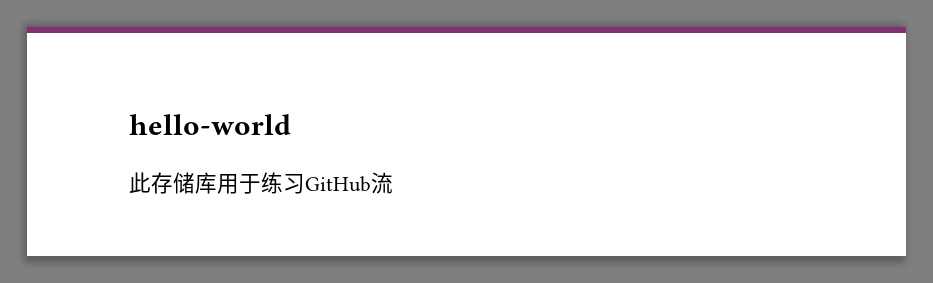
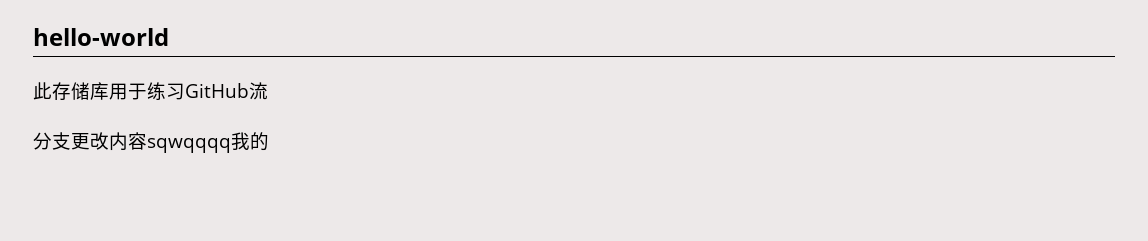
(393, 183) none -> [33,132,269,153] // 分支更改内容sqwqqqq我的

